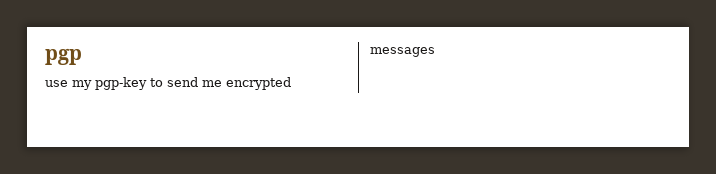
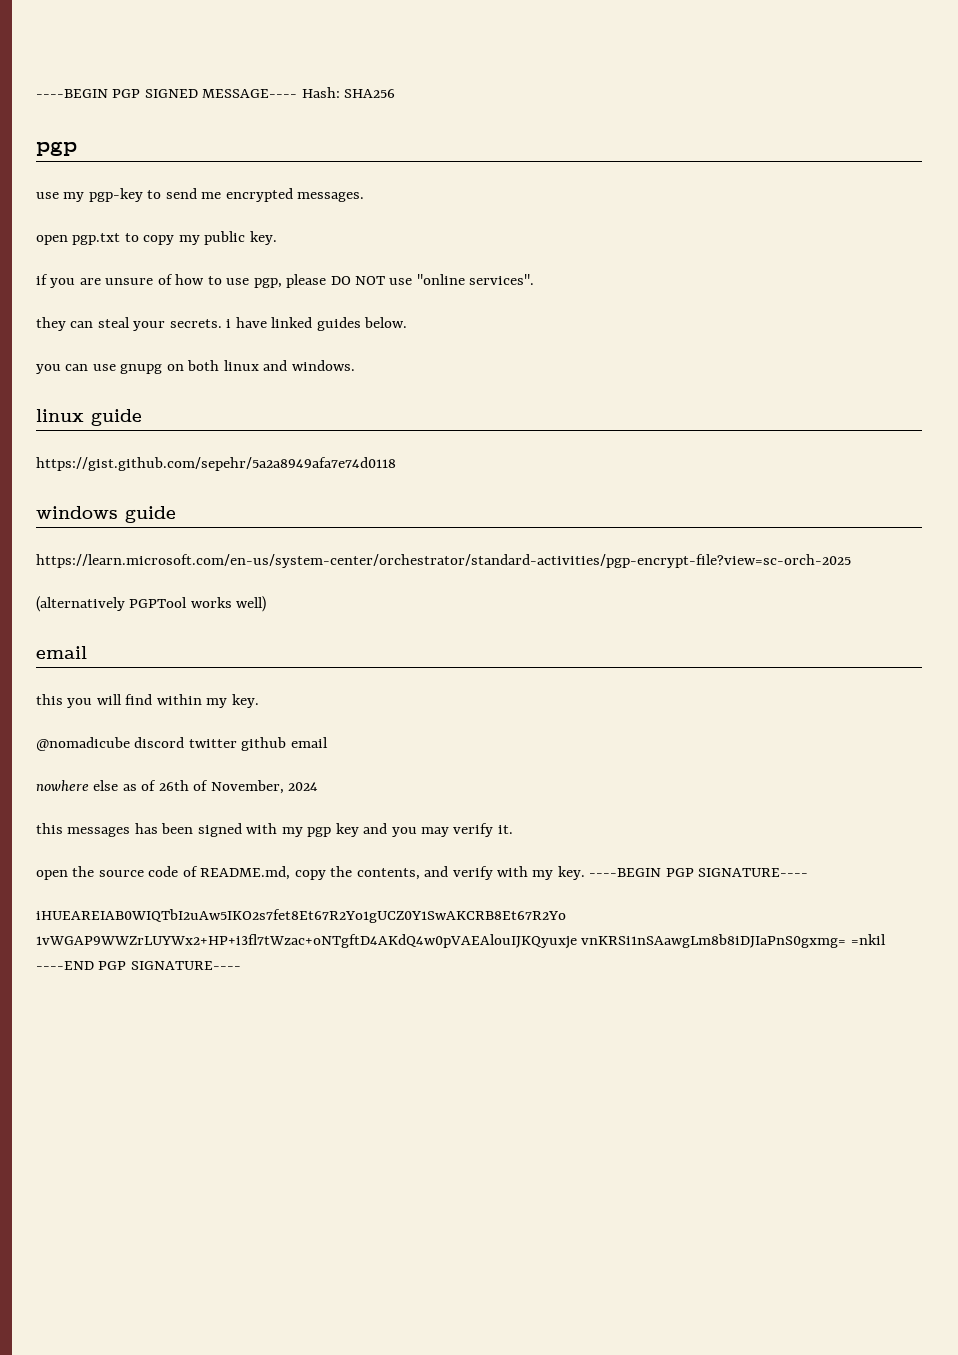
(45, 56) none -> [36,87,396,98] ----BEGIN PGP SIGNED MESSAGE---- Hash: SHA256 //
[370,47,435,57] messages -> [297,192,365,202] [36,231,277,245] [36,274,535,288] [36,317,408,331] [36,360,355,374] [36,409,142,426] [36,457,396,471] [36,506,176,523] [36,554,851,568] [36,596,267,612] [36,646,87,659] [36,694,259,708] [36,737,328,751] [36,780,319,794] [36,823,513,837] [36,866,809,880] [36,909,566,923] [36,934,886,949] [36,961,241,970] messages. // open pgp.txt to copy my public key. // if you are unsure of how to use pgp, please DO NOT use "online services". // they can steal your secrets. i have linked guides below. // you can use gnupg on both linux and windows. // linux guide // https://gist.github.com/sepehr/5a2a8949afa7e74d0118 // windows guide // https://learn.microsoft.com/en-us/system-center/orchestrator/standard-activities/pgp-encrypt-file?view=sc-orch-2025 // (alternatively PGPTool works well) // email // this you will find within my key. // @nomadicube discord twitter github email // nowhere else as of 26th of November, 2024 // this messages has been signed with my pgp key and you may verify it. // open the source code of README.md, copy the contents, and verify with my key. ----BEGIN PGP SIGNATURE---- // iHUEAREIAB0WIQTbI2uAw5IKO2s7fet8Et67R2Yo1gUCZ0Y1SwAKCRB8Et67R2Yo 1vWGAP9WWZrLUYWx2+HP+i3fl7tWzac+oNTgftD4AKdQ4w0pVAEAlouIJKQyuxje vnKRSi1nSAawgLm8b8iDJIaPnS0gxmg= =nkil ----END PGP SIGNATURE----

